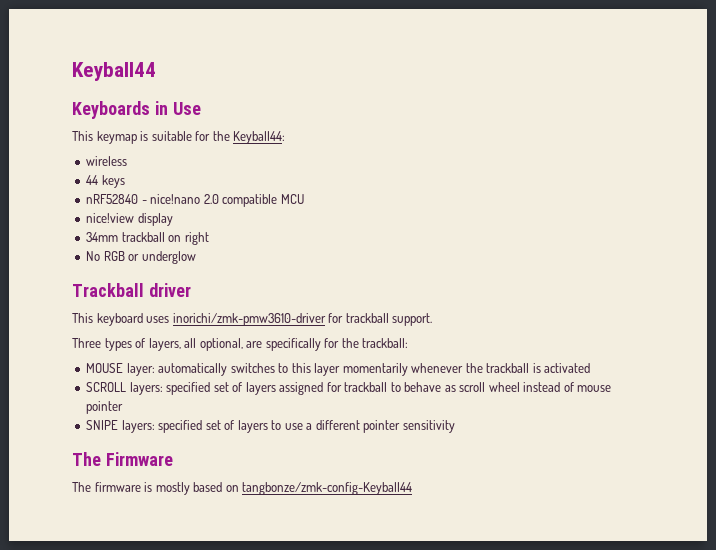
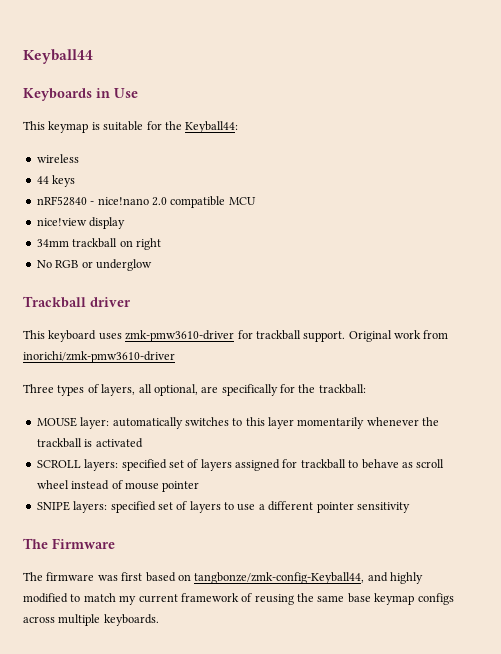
[172,313,326,326] inorichi/zmk-pmw3610-driver -> [125,330,235,342] zmk-pmw3610-driver
(433, 319) none -> [348,330,449,342] [23,351,175,363] Original work from inorichi/zmk-pmw3610-driver
[144,482,413,495] is mostly based on tangbonze/zmk-config-Keyball44 -> [97,572,423,584] [23,593,454,605] [23,614,159,626] was first based on tangbonze/zmk-config-Keyball44, and highly modified to match my current framework of reusing the same base keymap configs across multiple keyboards.

